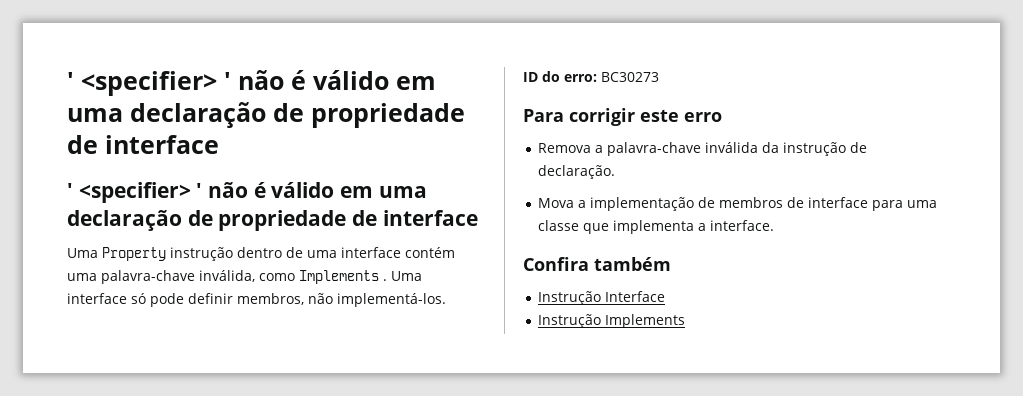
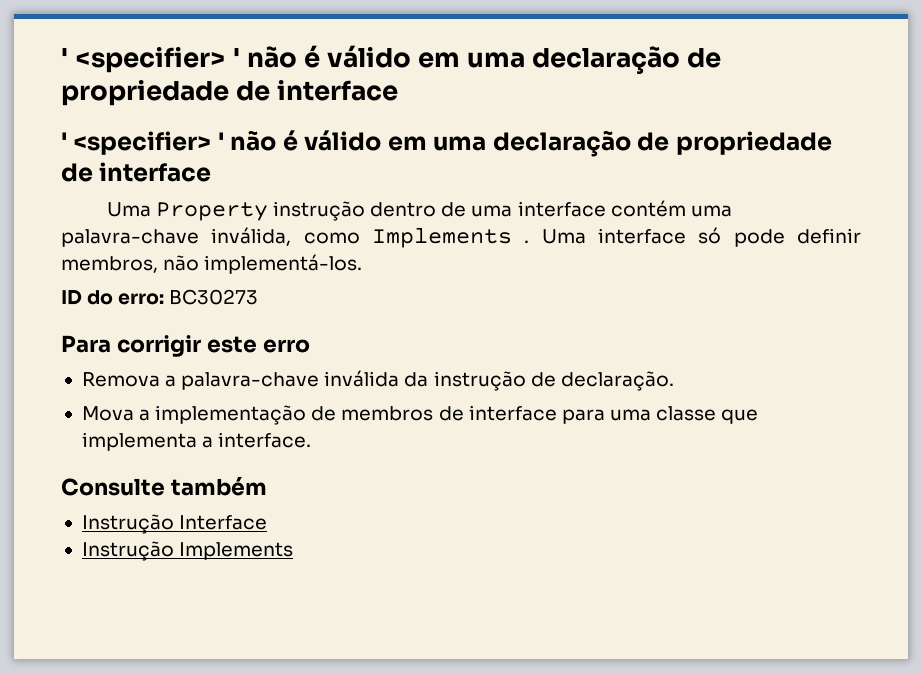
[523,257,589,271] Confira -> [61,478,165,496] Consulte

